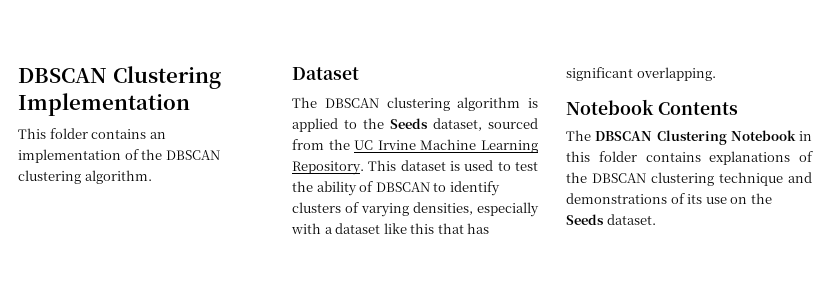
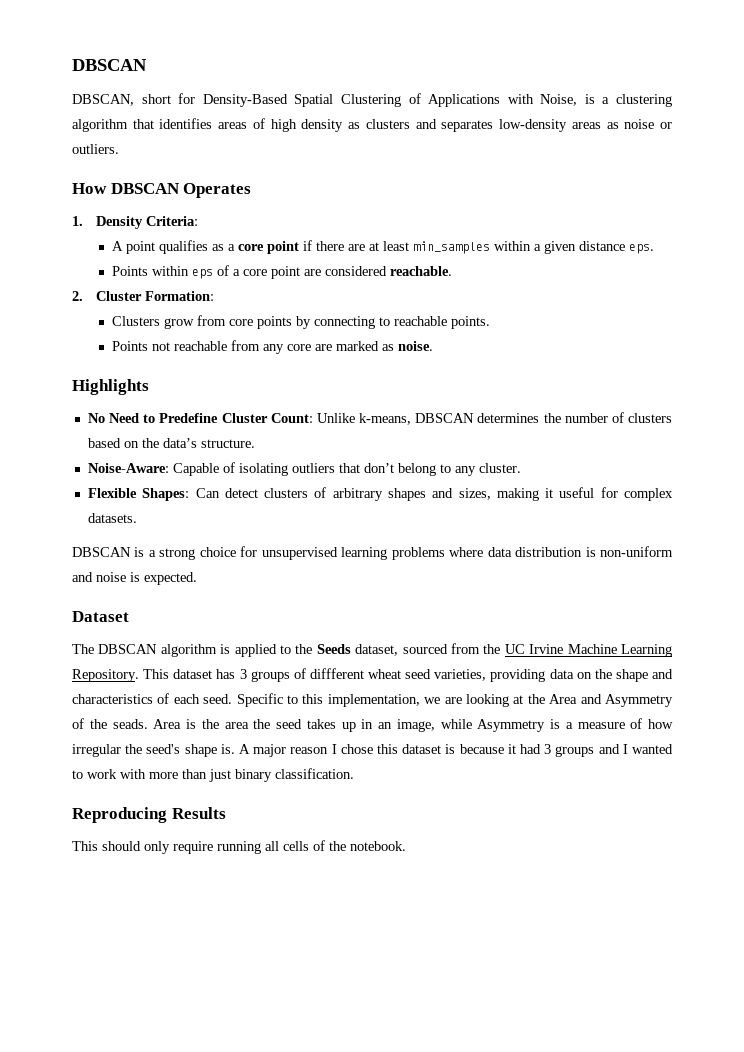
[18,66,221,89] [18,93,190,116] [18,128,166,139] [18,149,220,163] [18,170,152,184] DBSCAN Clustering Implementation // This folder contains an implementation of the DBSCAN clustering algorithm. -> [72,59,147,71] [72,93,672,107] [72,118,673,132] [72,144,119,154] [72,183,252,198] [72,216,198,229] [111,240,654,254] [111,265,452,279] [72,291,214,301] [111,315,490,329] [111,340,433,354] [72,379,149,395] [87,412,672,425] [87,438,255,448] [87,462,521,476] [87,487,673,501] [87,513,137,523] [72,546,673,560] [72,572,197,585] DBSCAN // DBSCAN, short for Density-Based Spatial Clustering of Applications with Noise, is a clustering algorithm that identifies areas of high density as clusters and separates low-density areas as noise or outliers. // How DBSCAN Operates // 1. Density Criteria: // A point qualifies as a core point if there are at least min_samples within a given distance eps. // Points within eps of a core point are considered reachable. // 2. Cluster Formation: // Clusters grow from core points by connecting to reachable points. // Points not reachable from any core are marked as noise. // Highlights // No Need to Predefine Cluster Count: Unlike k-means, DBSCAN determines the number of clusters based on the data’s structure. // Noise-Aware: Capable of isolating outliers that don’t belong to any cluster. // Flexible Shapes: Can detect clusters of arbitrary shapes and sizes, making it useful for complex datasets. // DBSCAN is a strong choice for unsupervised learning problems where data distribution is non-uniform and noise is expected.
[386,97,450,111] clustering -> (158, 649) none
[450,160,538,171] [292,181,500,196] [292,202,539,217] [291,223,490,234] [566,67,716,81] [566,99,738,115] [566,130,812,145] [566,151,813,165] [566,172,812,186] [566,193,772,204] [566,214,656,225] is used to test the ability of DBSCAN to identify clusters of varying densities, especially with a dataset like this that has significant overlapping. // Notebook Contents // The DBSCAN Clustering Notebook in this folder contains explanations of the DBSCAN clustering technique and demonstrations of its use on the Seeds dataset. -> [216,668,673,682] [72,693,673,707] [72,718,673,732] [72,744,673,757] [72,768,354,782] [72,807,226,823] [72,840,406,854] has 3 groups of diffferent wheat seed varieties, providing data on the shape and characteristics of each seed. Specific to this implementation, we are looking at the Area and Asymmetry of the seads. Area is the area the seed takes up in an image, while Asymmetry is a measure of how irregular the seed's shape is. A major reason I chose this dataset is because it had 3 groups and I wanted to work with more than just binary classification. // Reproducing Results // This should only require running all cells of the notebook.

